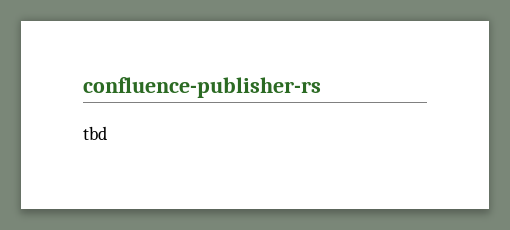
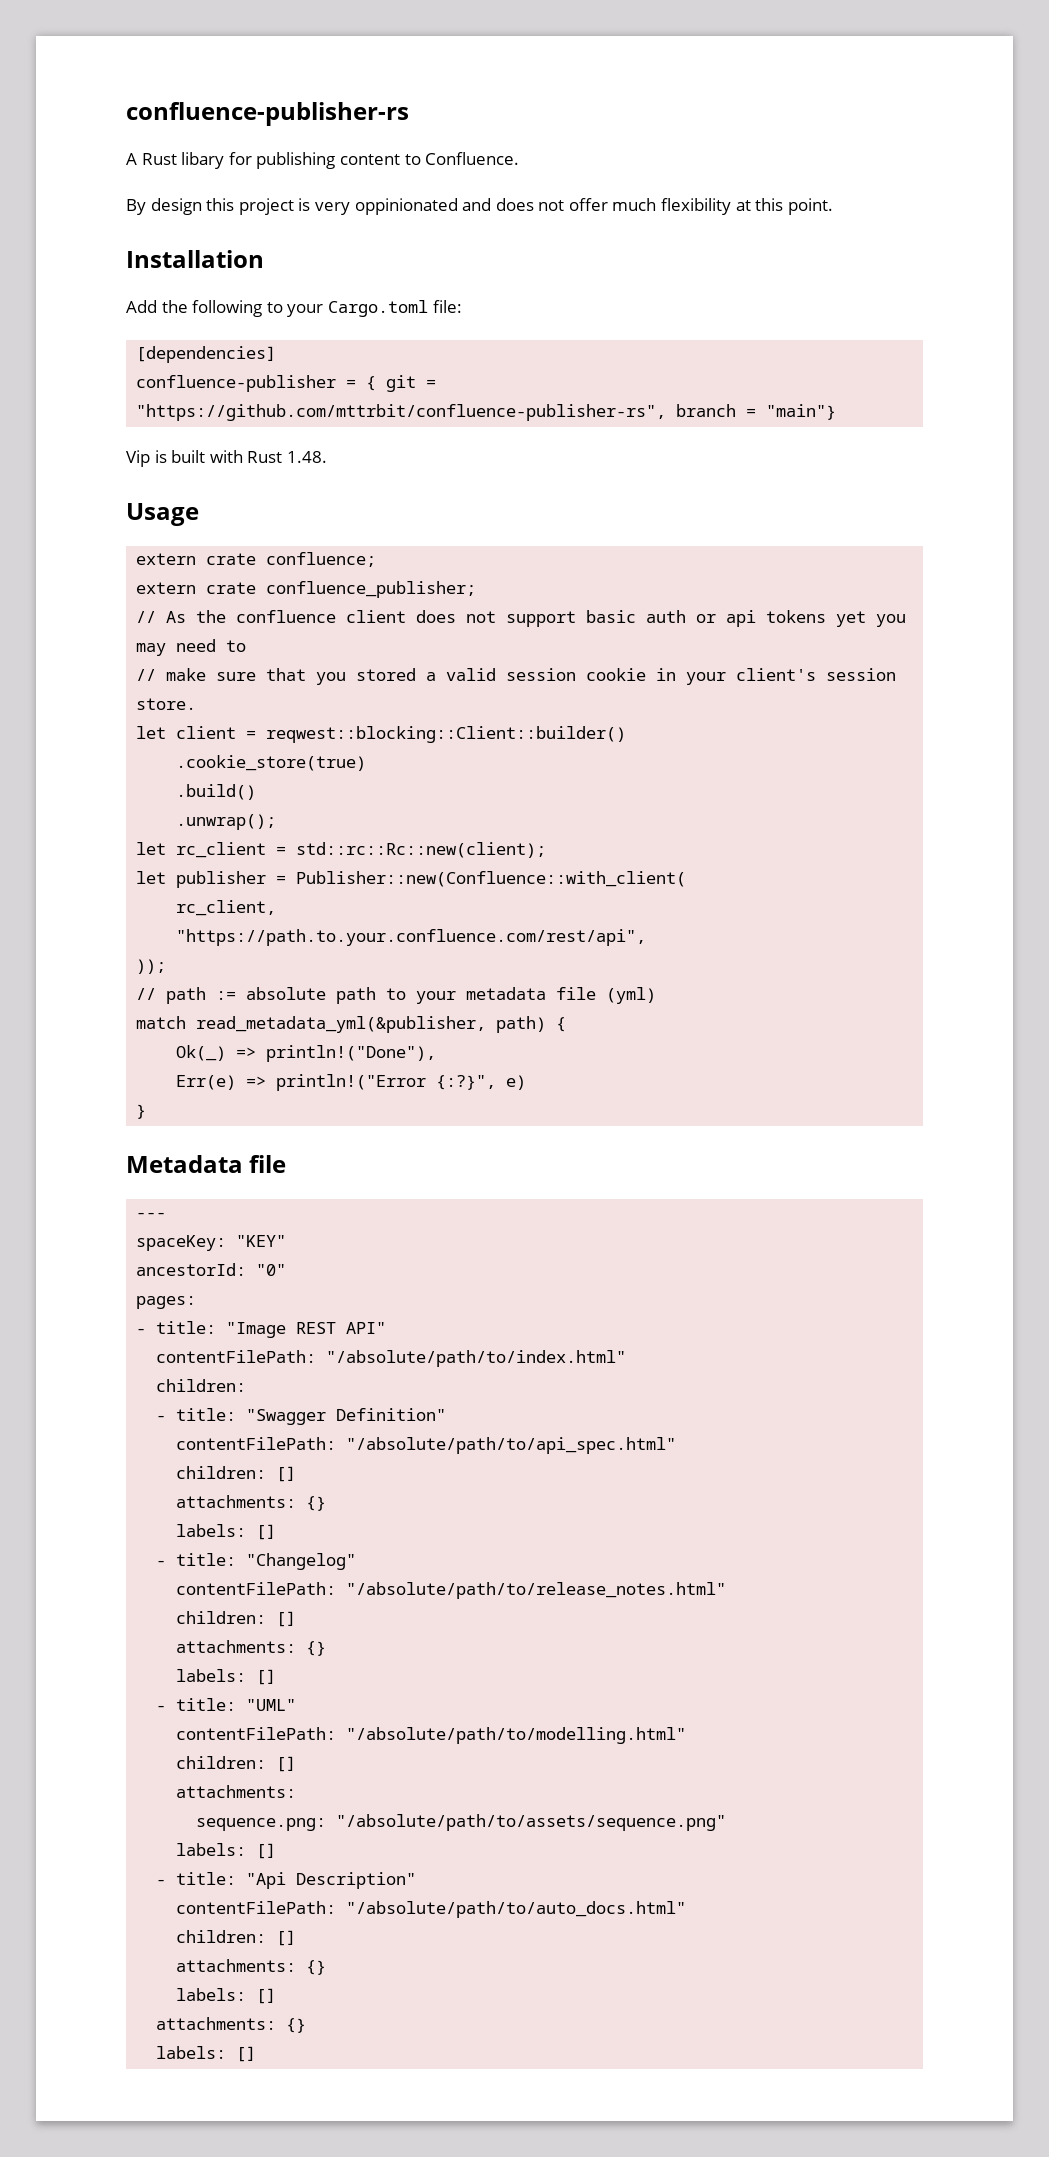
[83,126,107,140] tbd -> [126,152,520,169] [126,198,833,215] [126,250,264,268] [126,300,462,317] [136,346,277,363] [136,375,437,392] [136,404,837,421] [126,450,327,467] [126,503,199,526] [136,552,377,567] [136,581,477,598] [136,610,907,627] [136,639,247,656] [136,668,897,685] [136,698,197,710] [136,726,627,743] [176,755,367,771] [176,784,257,800] [176,814,277,830] [136,842,547,858] [136,871,687,888] [176,900,277,916] [176,929,647,946] [136,959,167,974] [136,987,657,1004] [136,1016,567,1033] [176,1045,437,1062] [176,1074,527,1091] [136,1104,147,1119] [126,1155,287,1173] [136,1212,167,1218] [136,1235,287,1251] [136,1263,287,1276] [136,1296,197,1309] [136,1321,387,1338] [156,1350,627,1367] [156,1379,247,1392] [156,1408,447,1425] [176,1437,677,1454] [176,1466,297,1482] [176,1495,327,1511] [176,1524,277,1540] [156,1553,357,1570] [176,1582,727,1599] [176,1611,297,1627] [176,1640,327,1656] [176,1669,277,1685] [156,1698,297,1711] [176,1727,687,1744] [176,1756,297,1772] [176,1785,297,1798] [196,1814,727,1831] [176,1843,277,1859] [156,1872,417,1889] [176,1901,687,1918] [176,1930,297,1946] [176,1959,327,1975] [176,1988,277,2004] [156,2017,307,2033] [156,2046,257,2062] A Rust libary for publishing content to Confluence. // By design this project is very oppinionated and does not offer much flexibility at this point. // Installation // Add the following to your Cargo.toml file: // [dependencies] // confluence-publisher = { git = "https://github.com/mttrbit/confluence-publisher-rs", branch = "main"} // Vip is built with Rust 1.48. // Usage // extern crate confluence; // extern crate confluence_publisher; // // As the confluence client does not support basic auth or api tokens yet you may need to // // make sure that you stored a valid session cookie in your client's session store. // let client = reqwest::blocking::Client::builder() // .cookie_store(true) // .build() // .unwrap(); // let rc_client = std::rc::Rc::new(client); // let publisher = Publisher::new(Confluence::with_client( // rc_client, // "https://path.to.your.confluence.com/rest/api", // )); // // path := absolute path to your metadata file (yml) // match read_metadata_yml(&publisher, path) { // Ok(_) => println!("Done"), // Err(e) => println!("Error {:?}", e) // } // Metadata file // --- // spaceKey: "KEY" // ancestorId: "0" // pages: // - title: "Image REST API" // contentFilePath: "/absolute/path/to/index.html" // children: // - title: "Swagger Definition" // contentFilePath: "/absolute/path/to/api_spec.html" // children: [] // attachments: {} // labels: [] // - title: "Changelog" // contentFilePath: "/absolute/path/to/release_notes.html" // children: [] // attachments: {} // labels: [] // - title: "UML" // contentFilePath: "/absolute/path/to/modelling.html" // children: [] // attachments: // sequence.png: "/absolute/path/to/assets/sequence.png" // labels: [] // - title: "Api Description" // contentFilePath: "/absolute/path/to/auto_docs.html" // children: [] // attachments: {} // labels: [] // attachments: {} // labels: []

